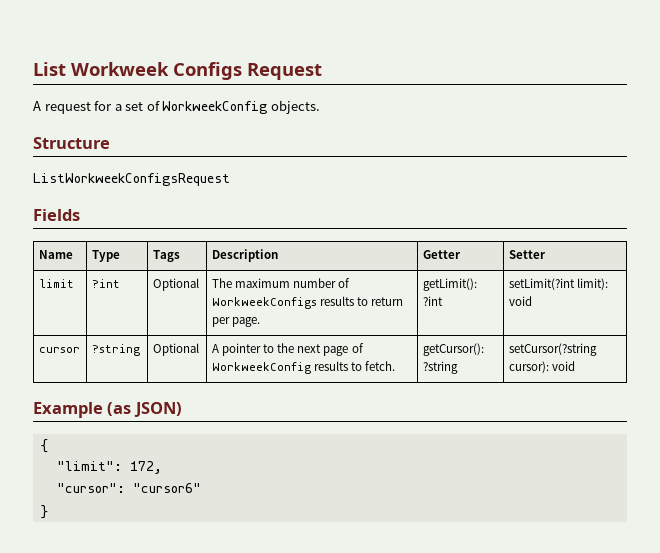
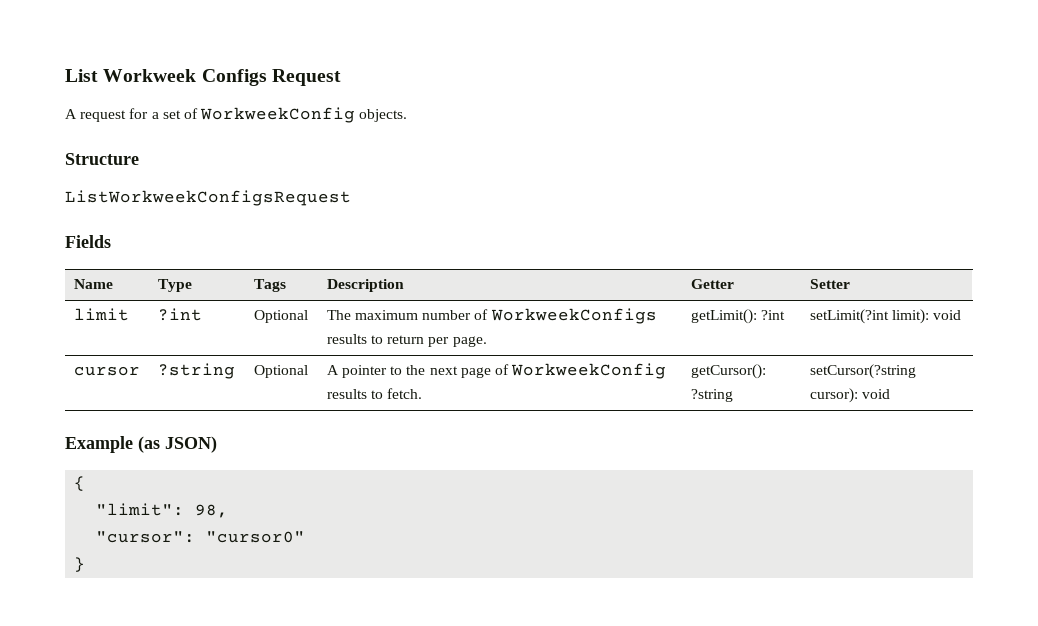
[129,461,162,474] 172, -> [195,504,229,518] 98,
[132,483,201,493] "cursor6" -> [206,531,306,543] "cursor0"

